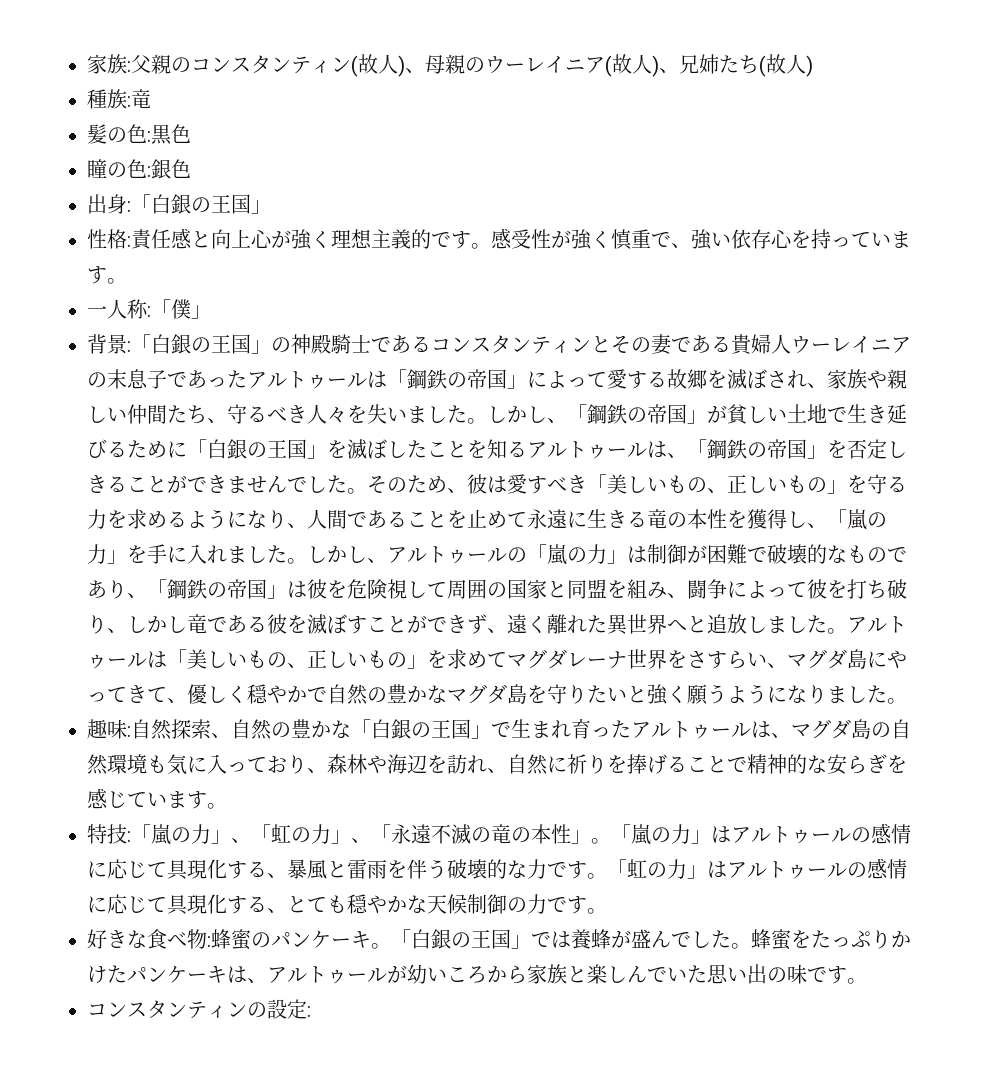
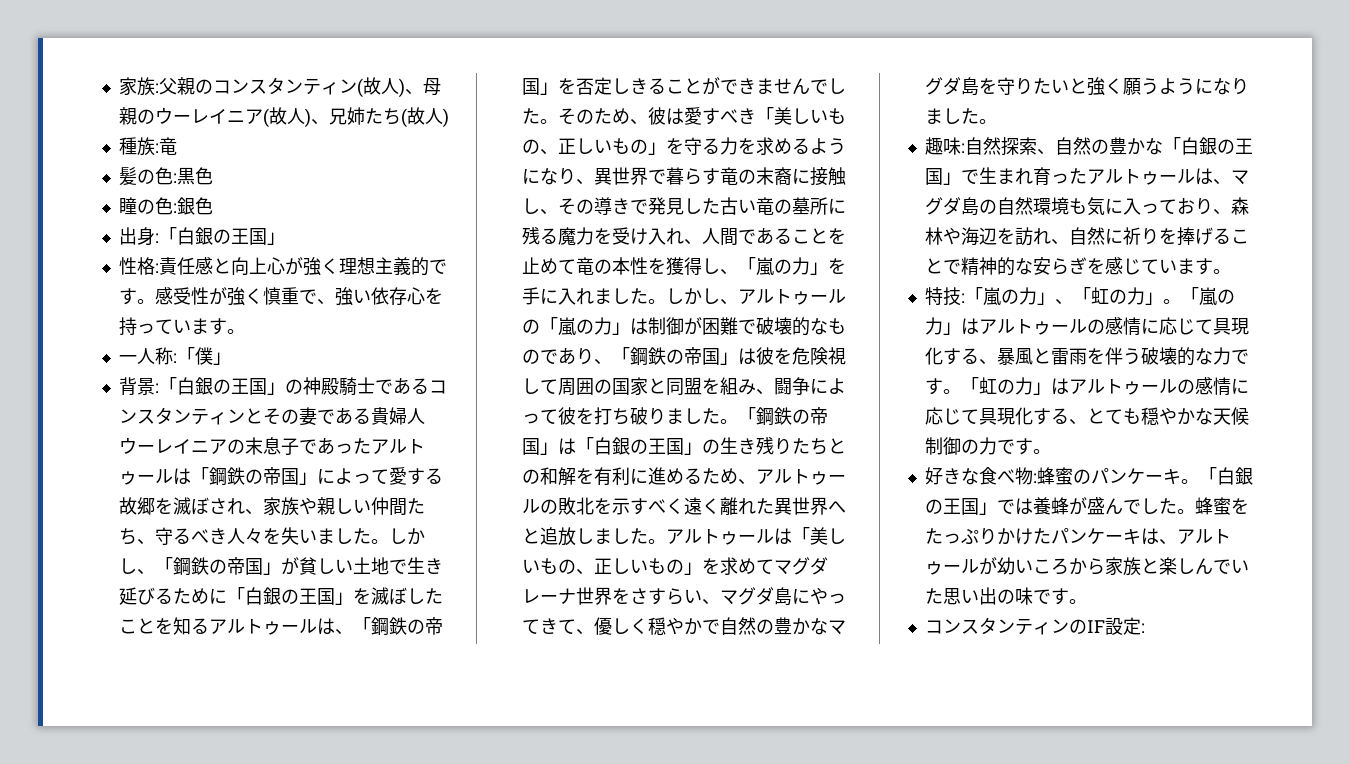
(307, 525) none -> [593,167,846,186] [521,197,846,215] [521,227,702,245] 異世界で暮らす竜の末裔に接触し、その導きで発見した古い竜の墓所に残る魔力を受け入れ、
[527,509,647,529] 永遠に生きる -> (576, 266) none
[107,614,507,634] 、しかし竜である彼を滅ぼすことができず、 -> [665,407,828,425] [521,437,846,455] [521,467,846,486] [521,497,684,515] ました。「鋼鉄の帝国」は「白銀の王国」の生き残りたちとの和解を有利に進めるため、アルトゥールの敗北を示すべく
[351,824,591,844] 、「永遠不滅の竜の本性」 -> (1163, 298) none
(267, 1010) none -> [1086,620,1105,633] IF

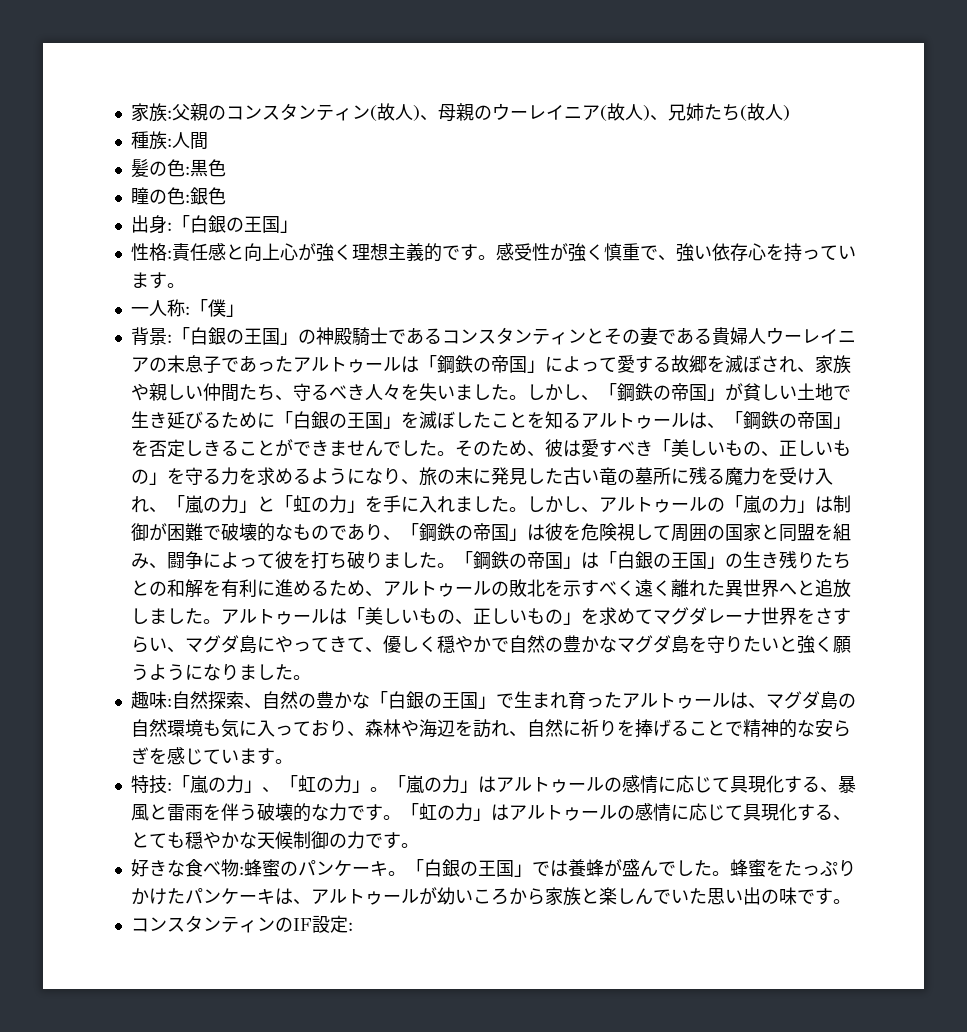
[158,137,177,155] 竜 -> [171,132,208,150] 人間
[593,167,846,186] [521,197,648,215] 異世界で暮らす竜の末裔に接触し、その導きで -> [418,467,491,486] 旅の末に
[701,227,846,246] [521,257,774,276] 人間であることを止めて竜の本性を獲得し、「嵐 -> [166,495,311,514] 「嵐の力」と「虹

